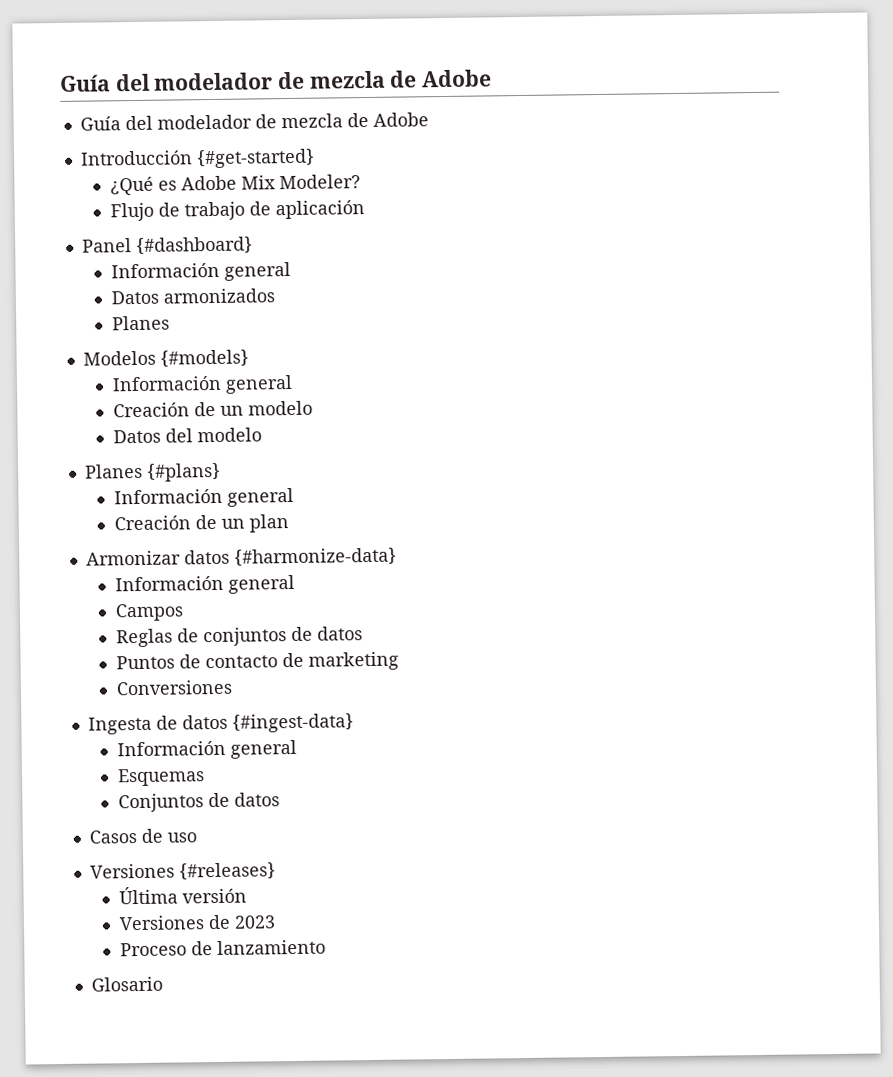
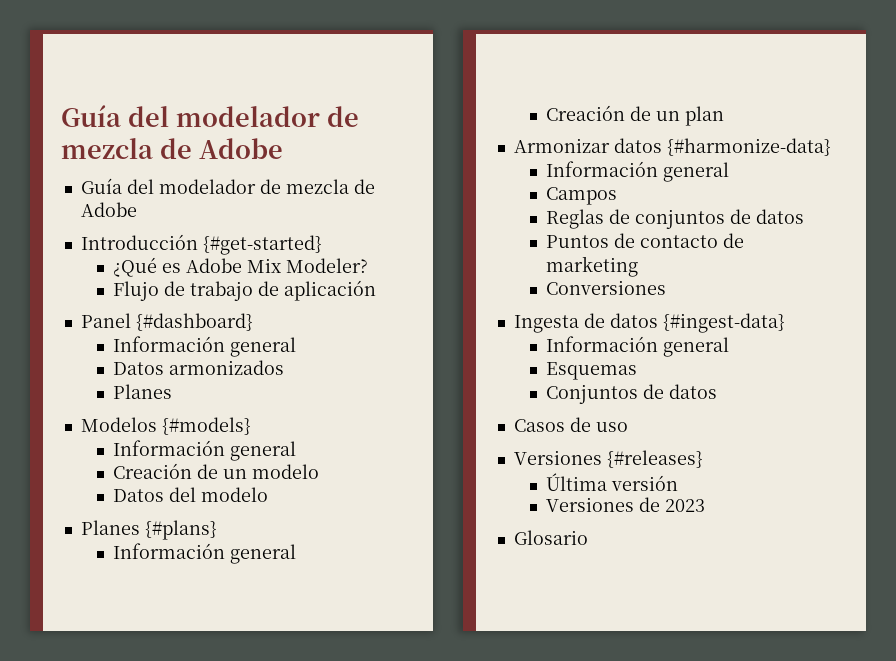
[119,939,326,957] // Proceso de lanzamiento -> (706, 505) none

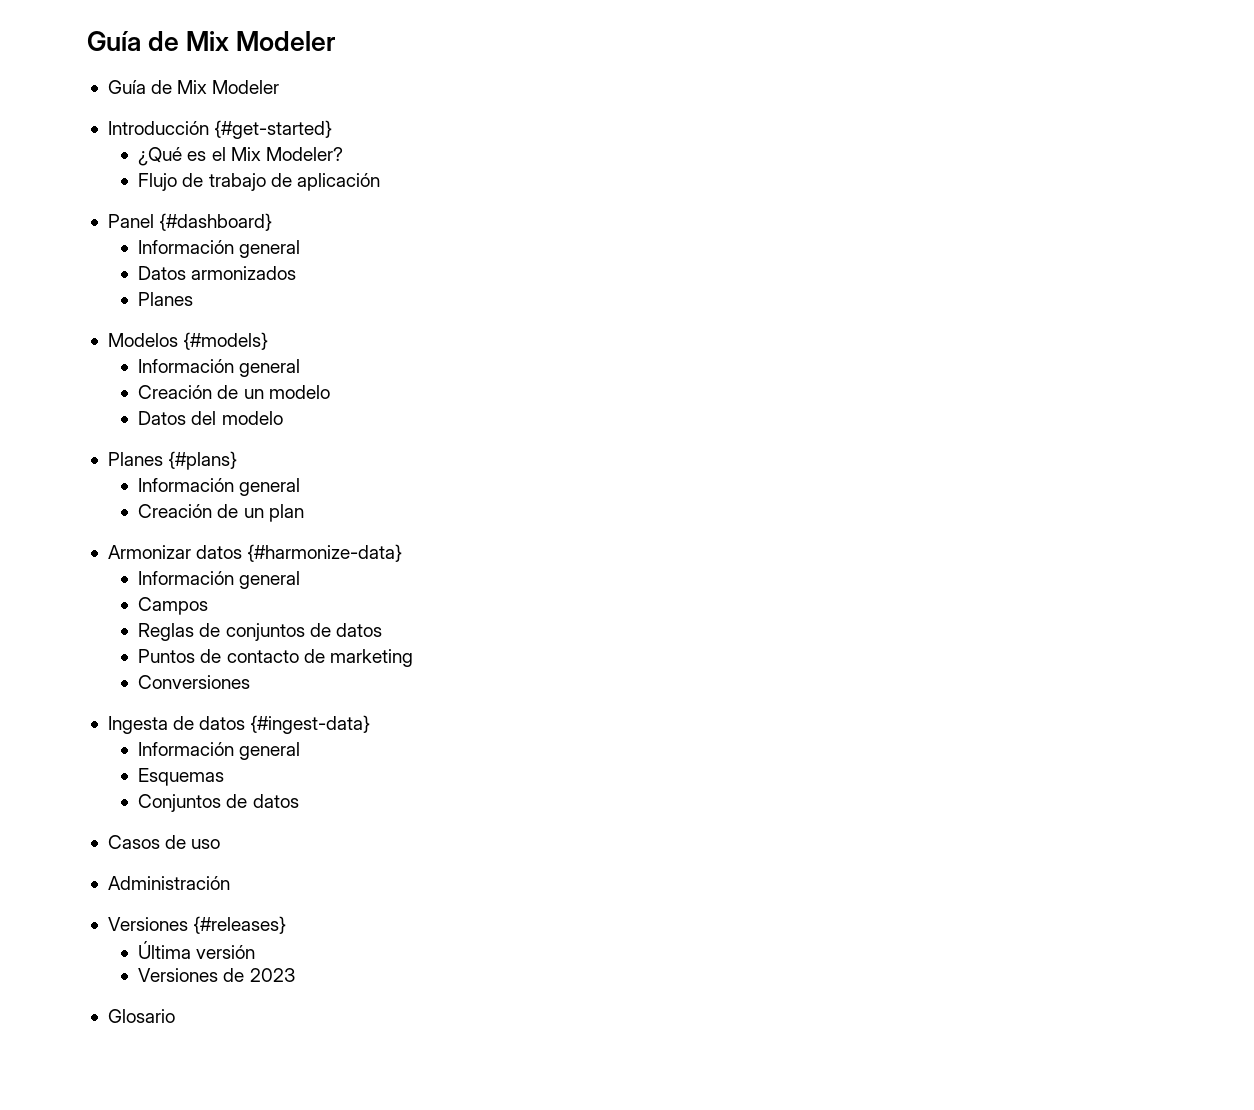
[61,105,359,127] [61,138,283,159] [80,178,375,194] [80,202,137,217] Guía del modelador de mezcla de Adobe // Guía del modelador de mezcla de Adobe -> [87,31,336,51] [107,80,280,94] Guía de Mix Modeler // Guía de Mix Modeler
[186,258,243,273] Adobe -> [211,147,226,161] el
(628, 427) none -> [107,876,230,890] // Administración

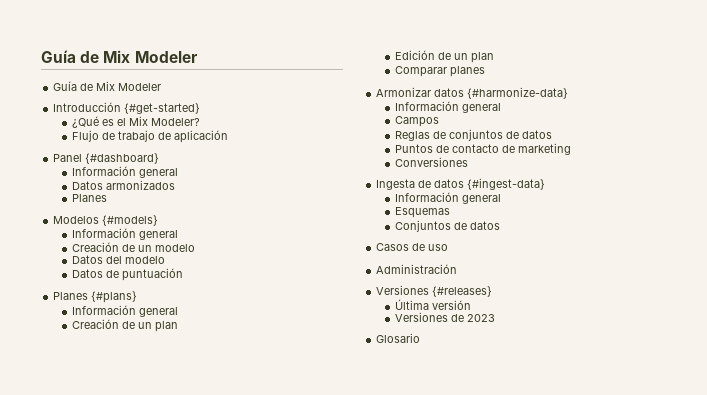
(283, 418) none -> [71,268,183,281] // Datos de puntuación
(304, 513) none -> [394,50,494,63] [394,66,485,77] // Edición de un plan // Comparar planes

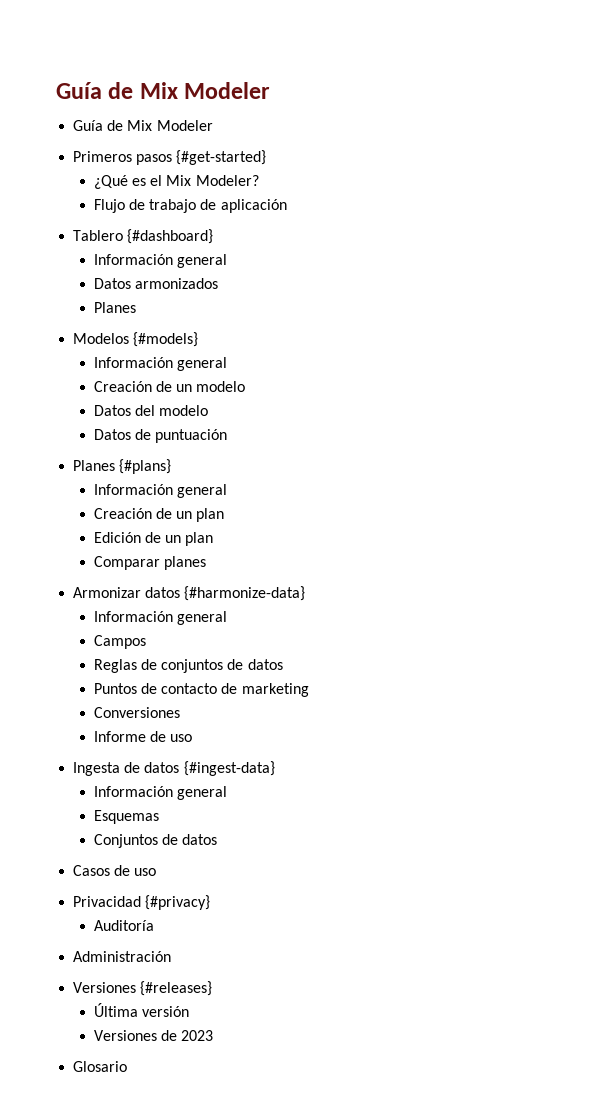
[53,102,122,112] Introducción -> [73,151,173,165] Primeros pasos
[53,154,83,162] Panel -> [73,230,124,241] Tablero
(468, 162) none -> [93,731,193,742] // Informe de uso
(449, 247) none -> [73,895,211,910] [93,920,154,931] // Privacidad {#privacy} // Auditoría

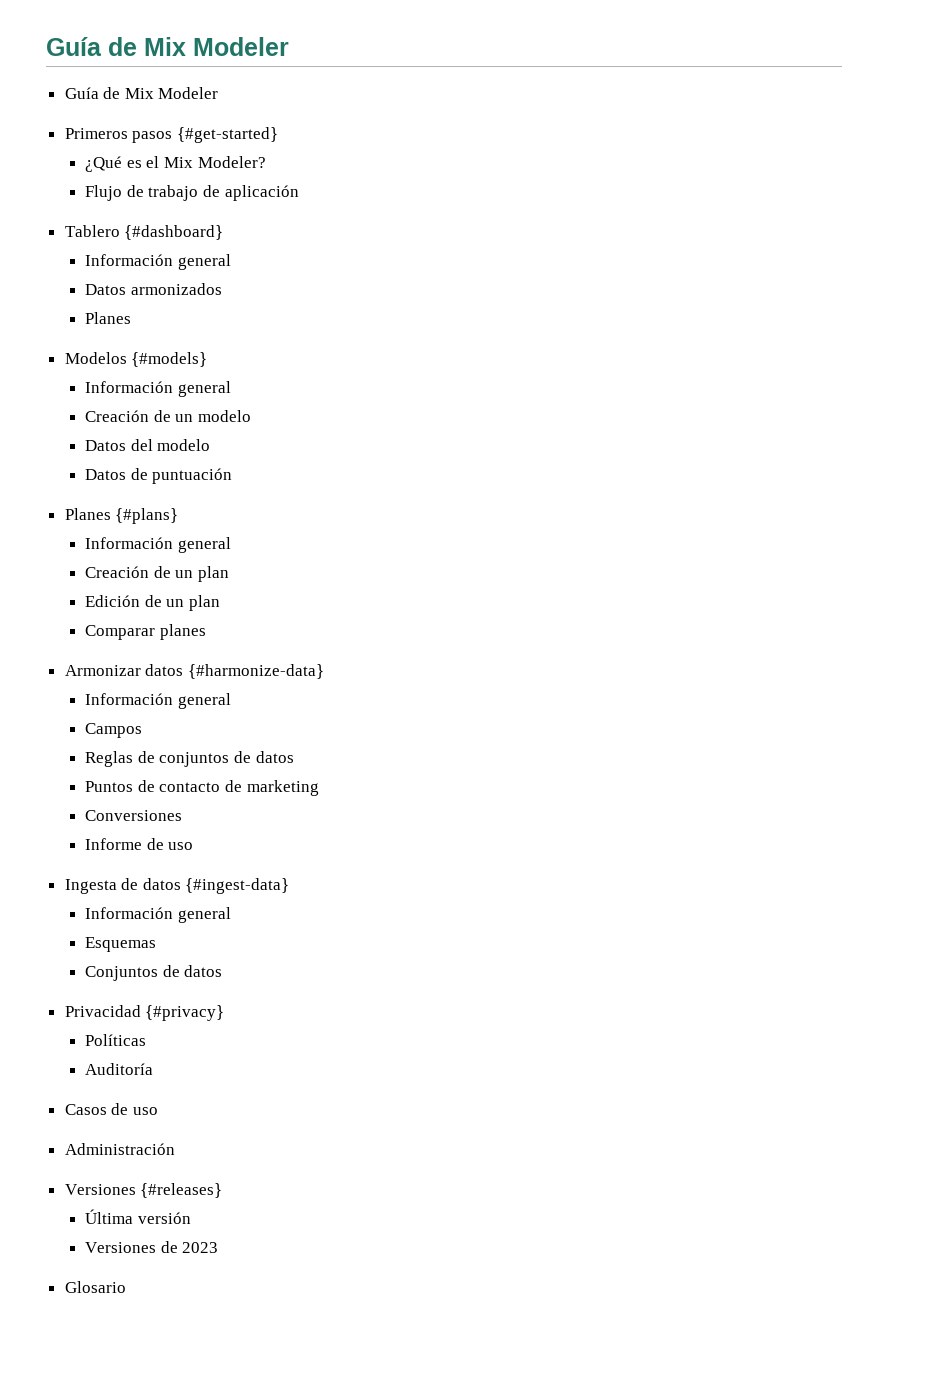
(218, 839) none -> [64,1005,225,1021] [85,1034,147,1046] [85,1063,154,1075] // Privacidad {#privacy} // Políticas // Auditoría
[73,895,211,910] [93,920,154,931] // Privacidad {#privacy} // Auditoría -> (158, 1111) none

